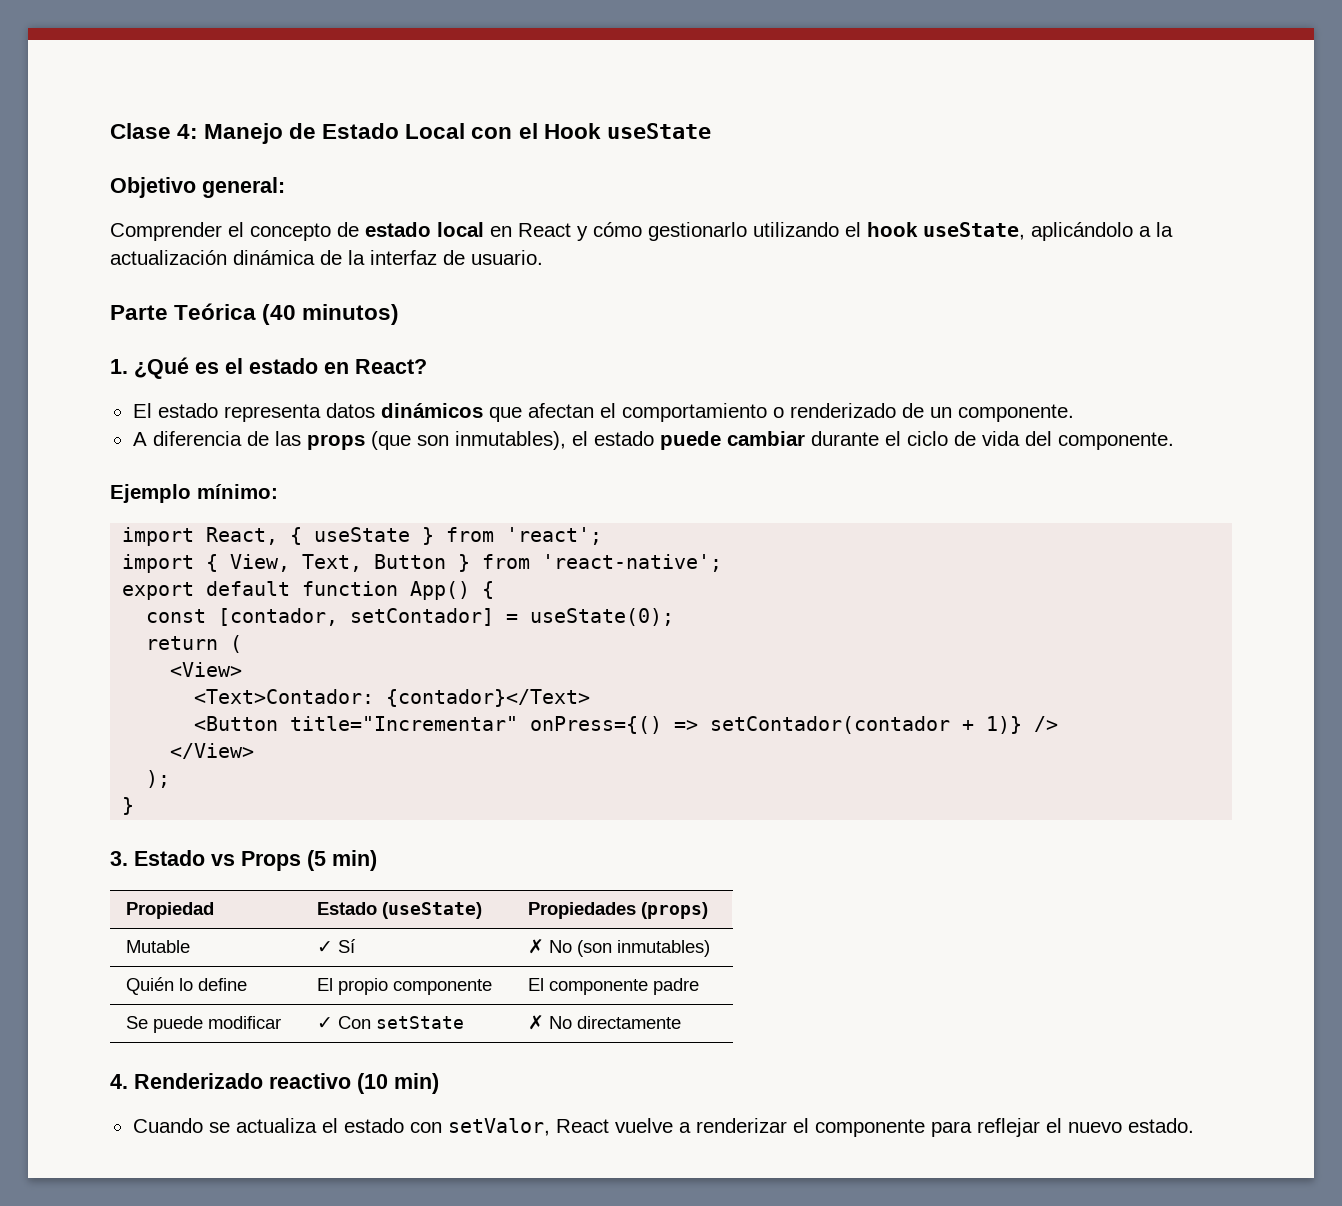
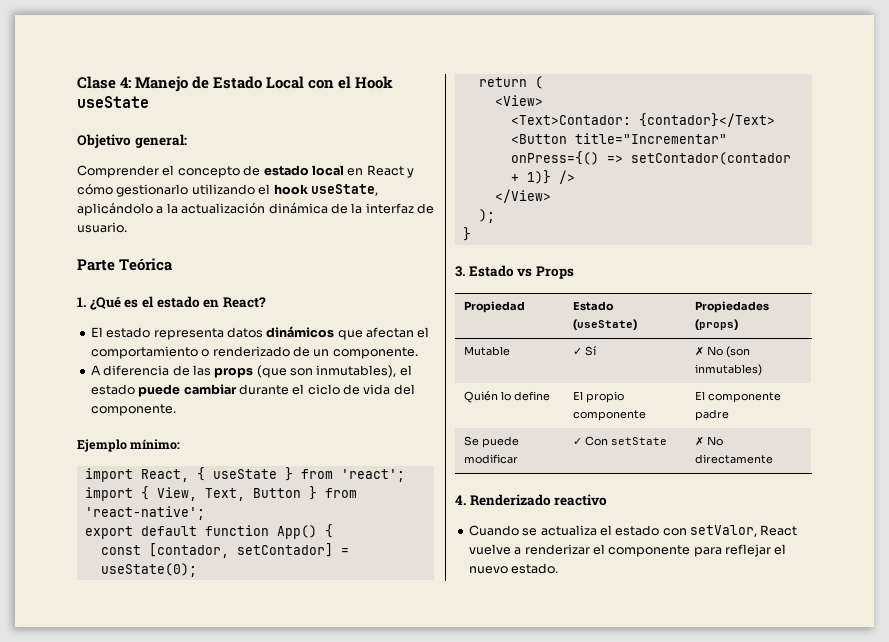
[262,304,400,325] (40 minutos) -> (174, 264) none
[307,850,377,871] (5 min) -> (574, 272) none
[357,1073,439,1094] (10 min) -> (608, 500) none

